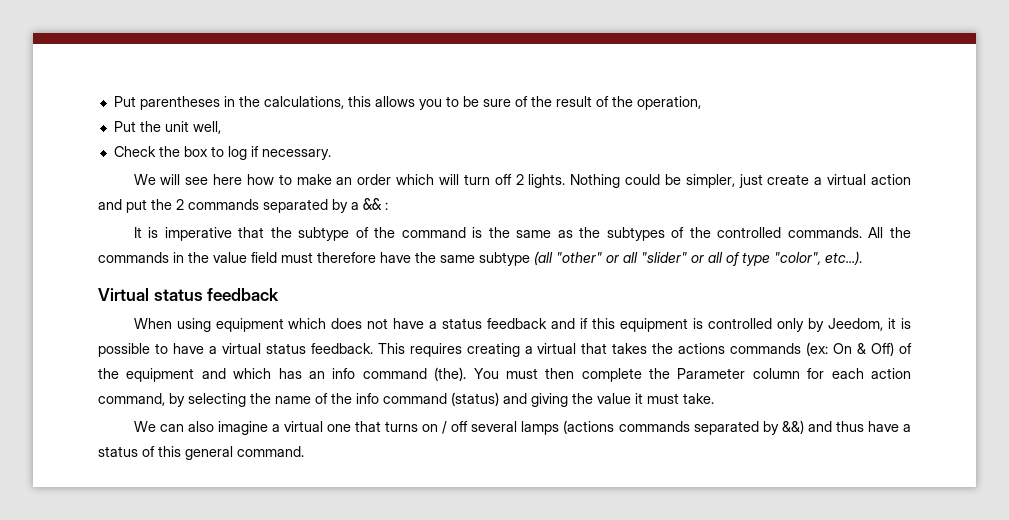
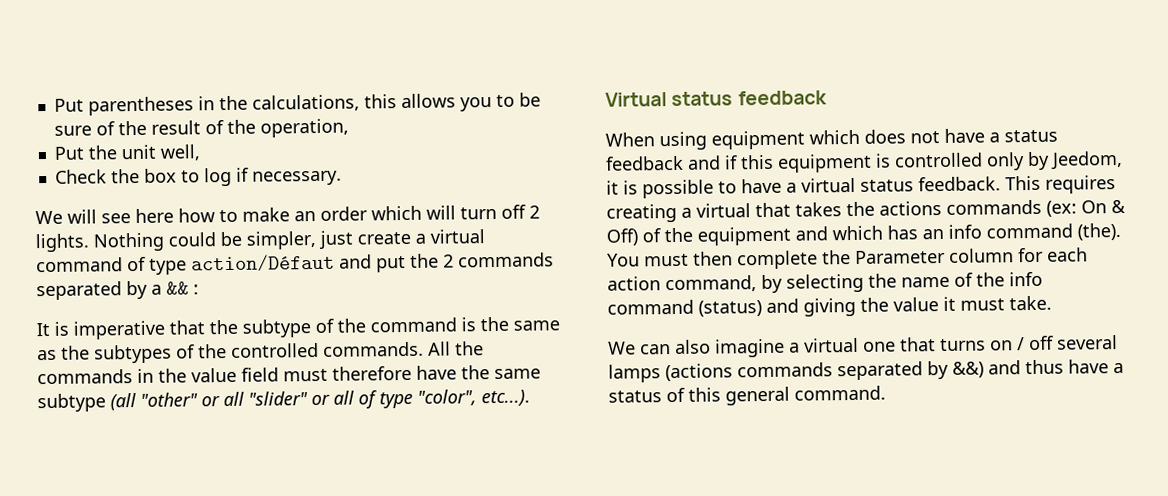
[870,174,911,185] action -> [36,253,335,275] command of type action/Défaut

